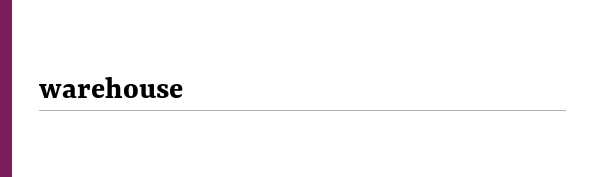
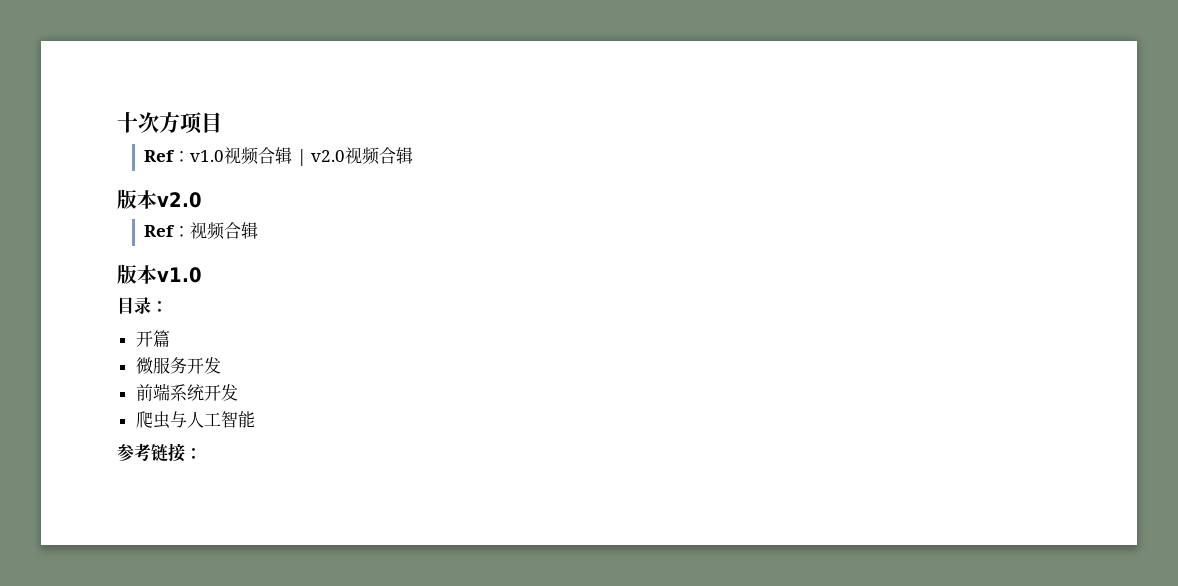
[39,77,183,98] warehouse -> [117,112,222,134] [144,147,414,166] [117,189,202,209] [144,222,259,240] [117,264,202,284] [117,297,168,314] [135,330,170,347] [135,357,221,374] [135,383,238,401] [135,411,255,429] [117,443,202,462] 十次方项目 // Ref：v1.0视频合辑 | v2.0视频合辑 // 版本v2.0 // Ref：视频合辑 // 版本v1.0 // 目录： // 开篇 // 微服务开发 // 前端系统开发 // 爬虫与人工智能 // 参考链接：

